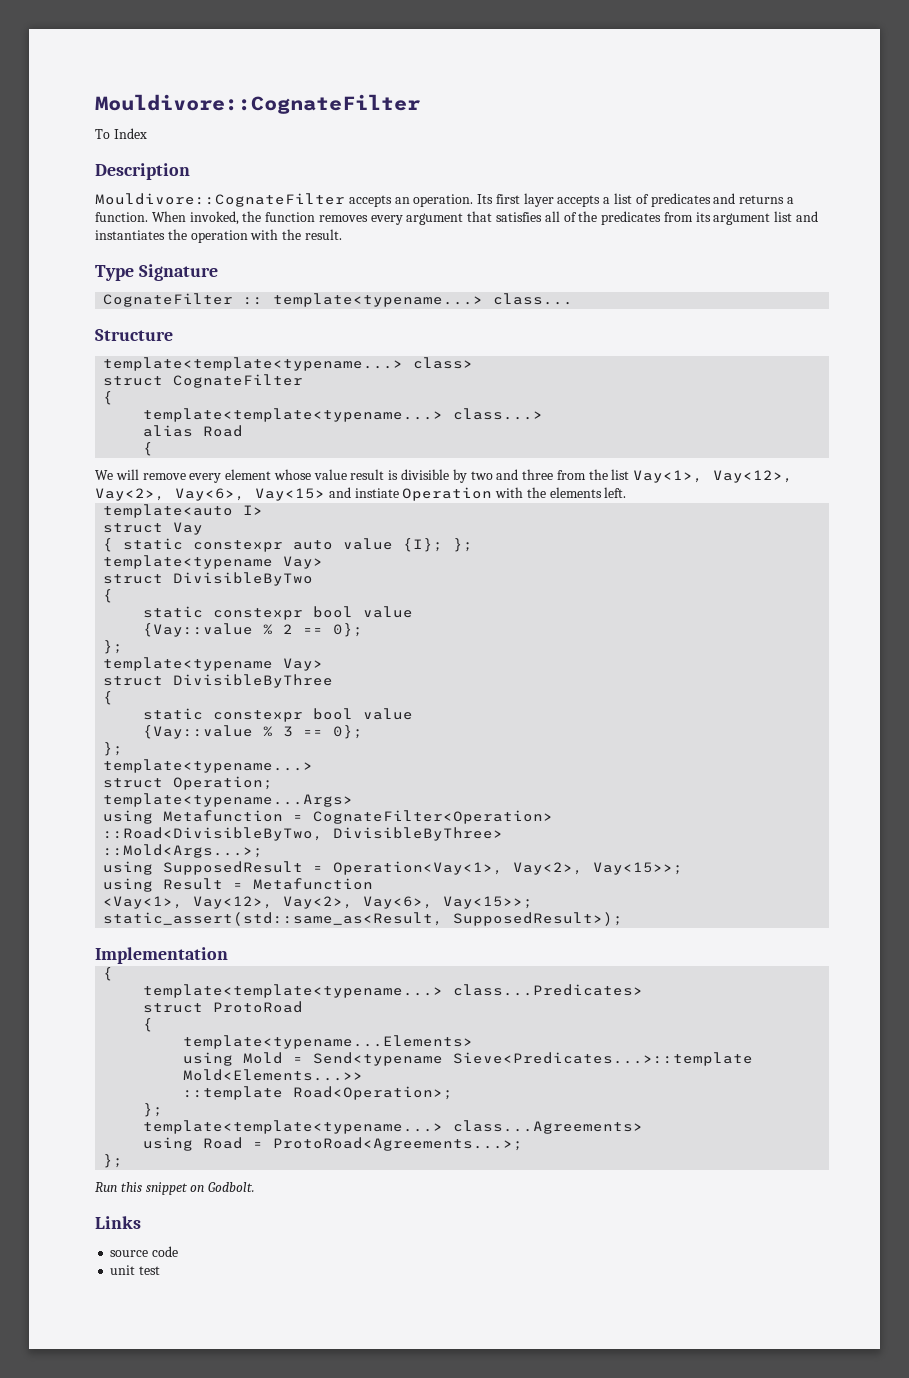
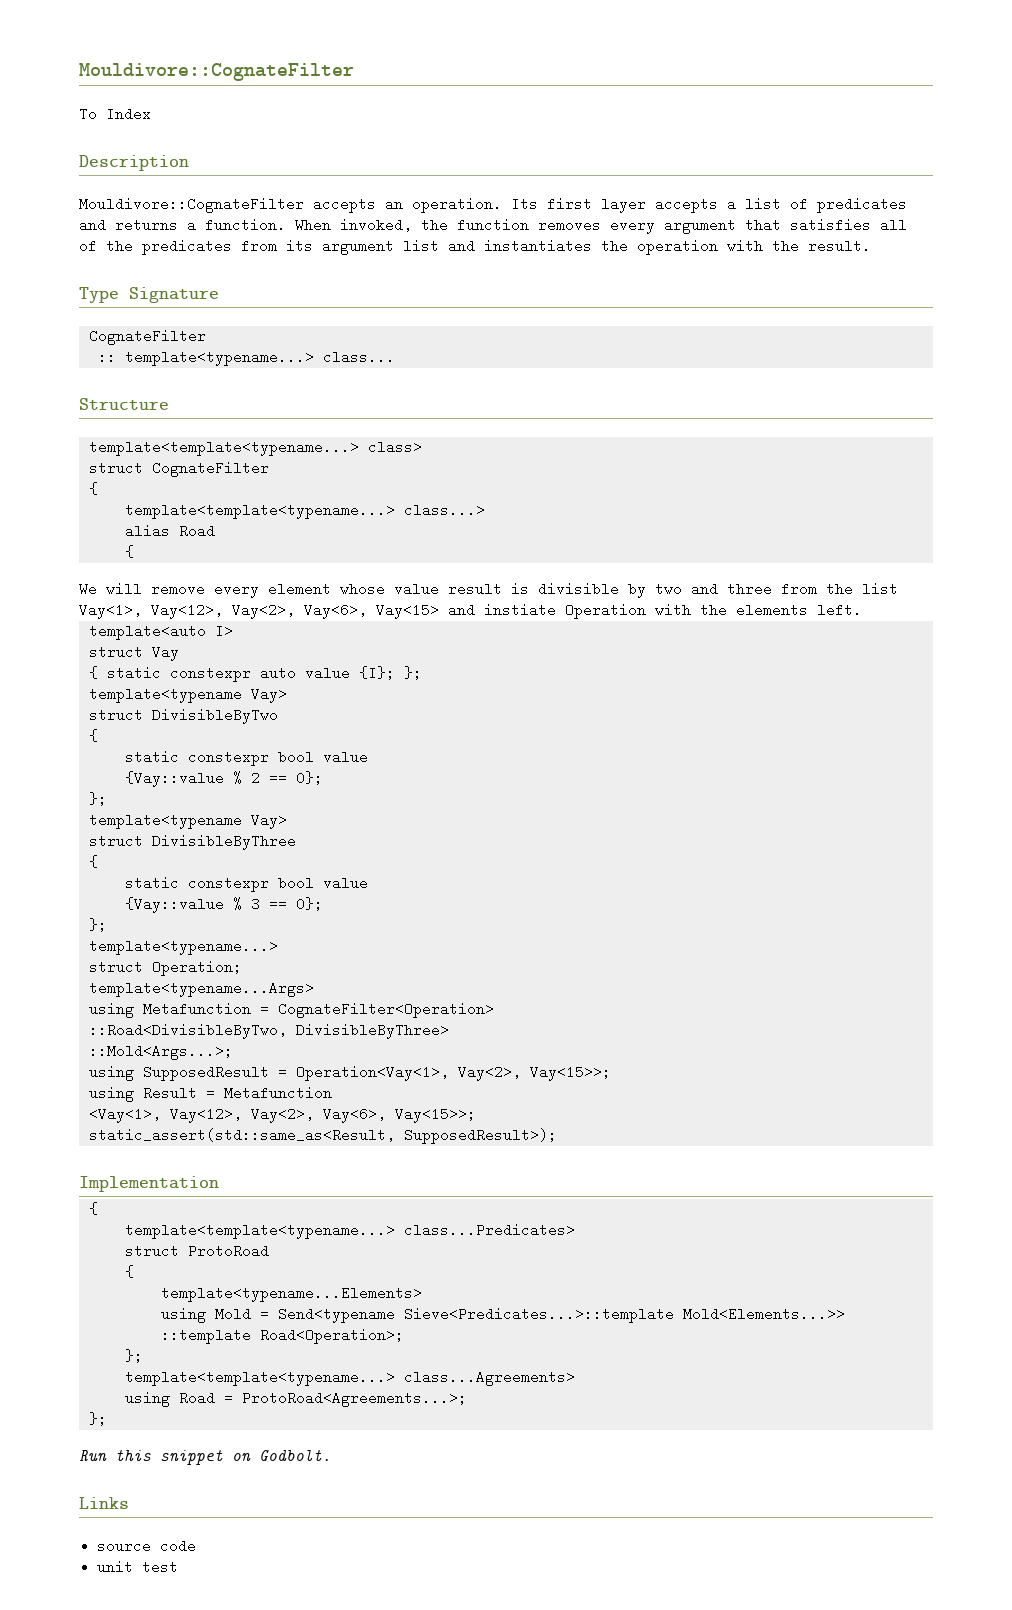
(234, 300) none -> (206, 337) //

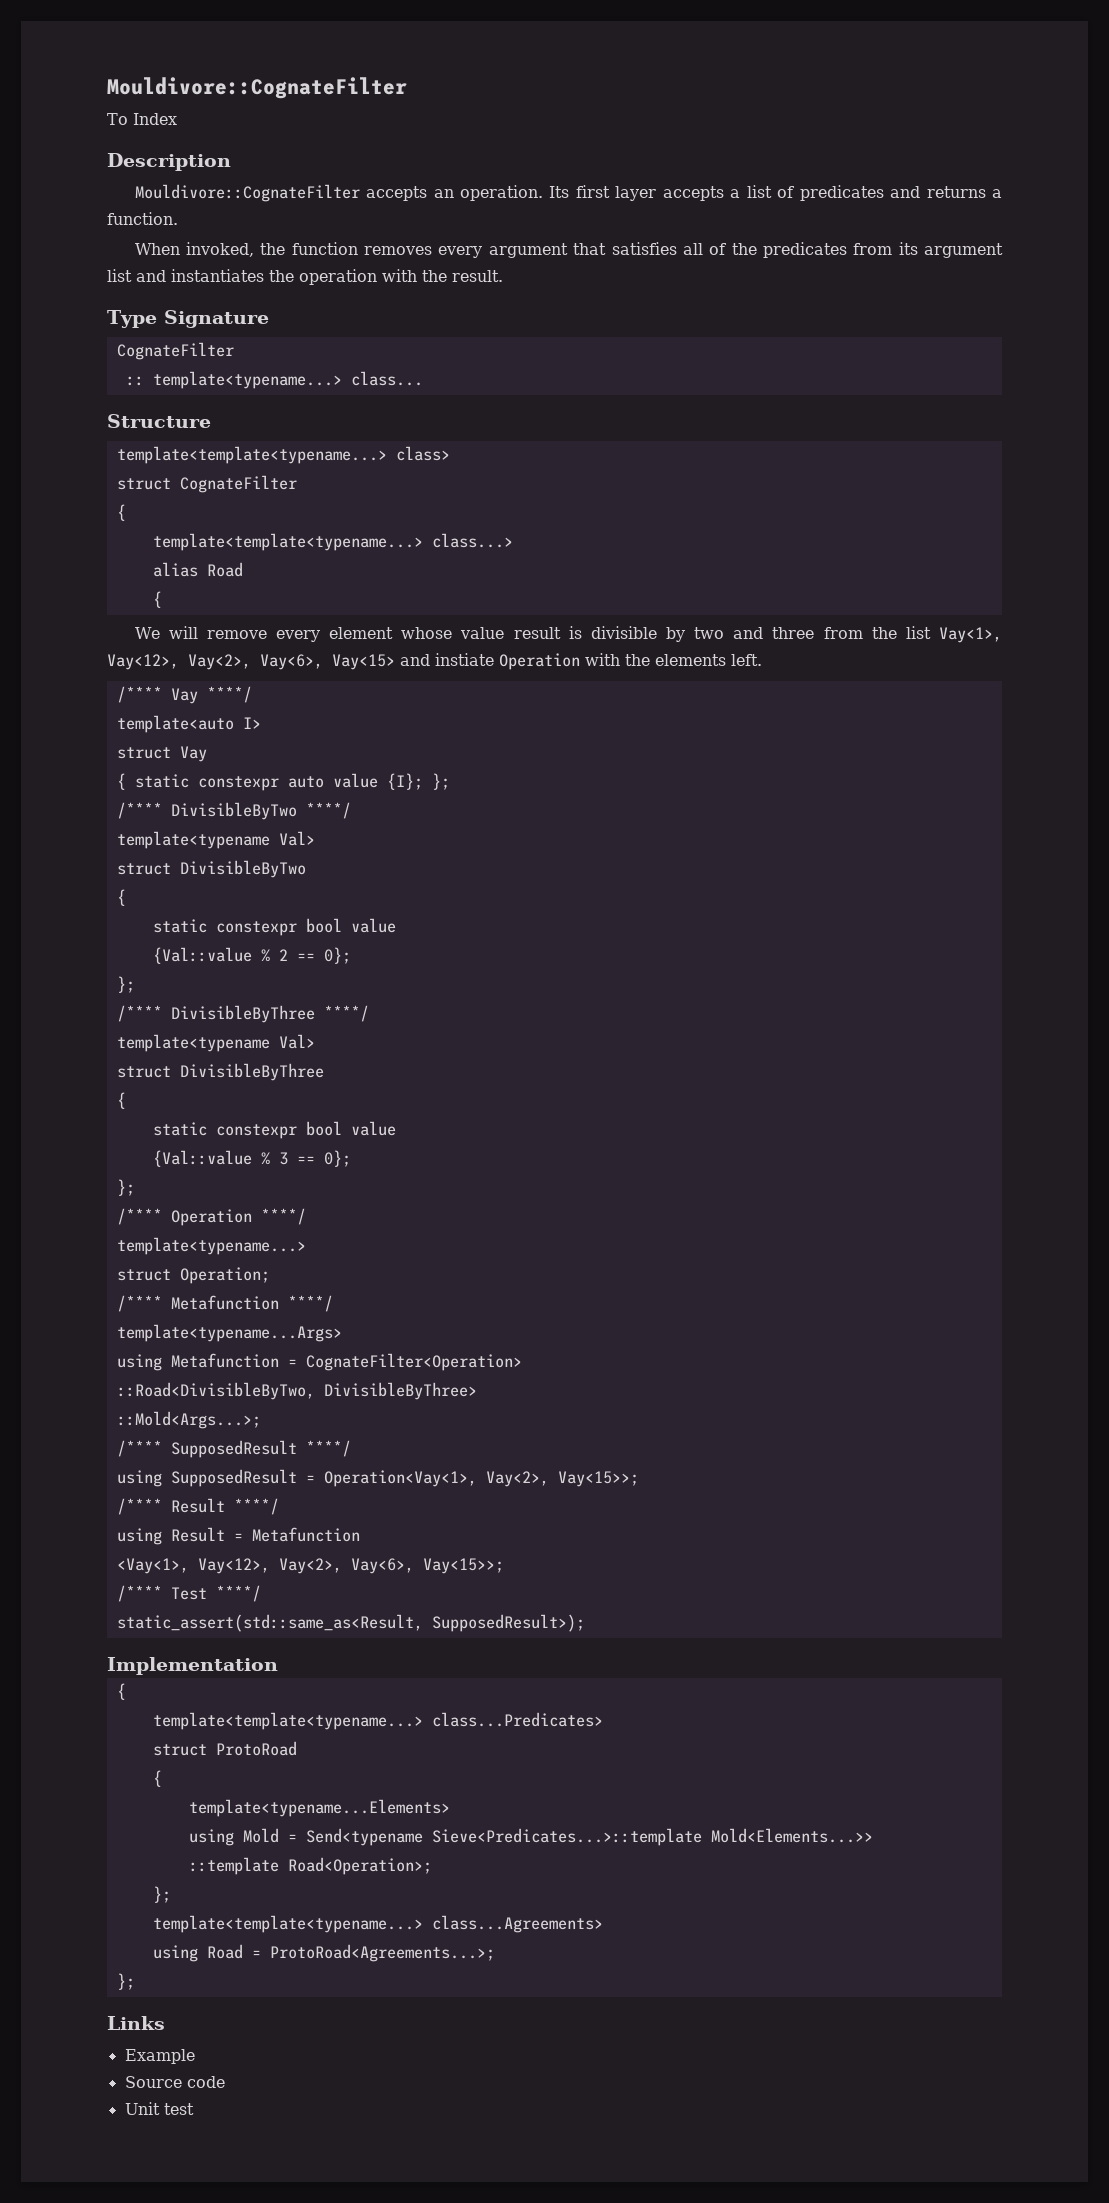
(286, 225) none -> (178, 218) //
(862, 610) none -> [116,686,252,704] // /**** Vay ****/
[88,687,287,703] // template<typename Vay> -> [116,802,351,820] [116,831,315,849] // /**** DivisibleByTwo ****/ // template<typename Val>
[124,771,224,787] {Vay::value -> [152,947,252,964] {Val::value
[88,813,287,829] // template<typename Vay> -> [116,1005,369,1023] [116,1034,315,1052] // /**** DivisibleByThree ****/ // template<typename Val>
[124,897,224,913] {Vay::value -> [152,1150,252,1167] {Val::value
(107, 925) none -> [116,1208,306,1226] // /**** Operation ****/
(242, 968) none -> [116,1295,333,1312] // /**** Metafunction ****/
(233, 1052) none -> [116,1440,351,1458] // /**** SupposedResult ****/
(611, 1073) none -> [116,1498,279,1515] // /**** Result ****/
(476, 1115) none -> [116,1585,261,1602] // /**** Test ****/
[79,1449,331,1465] // Run this snippet on Godbolt. -> (135, 1981) none
[97,1539,152,1553] source -> [124,2049,195,2064] [124,2076,182,2088] Example // Source
[97,1561,134,1572] unit -> [124,2102,160,2115] Unit

